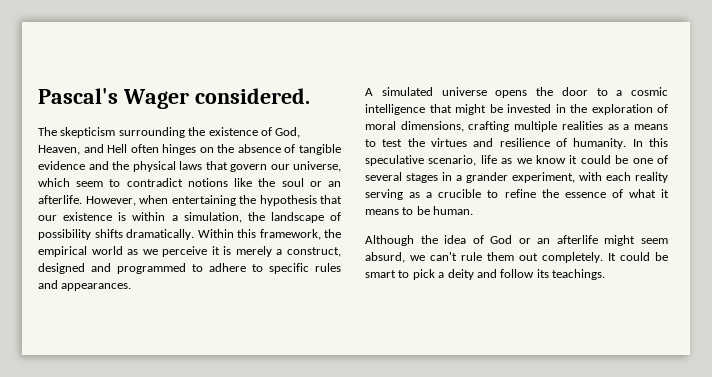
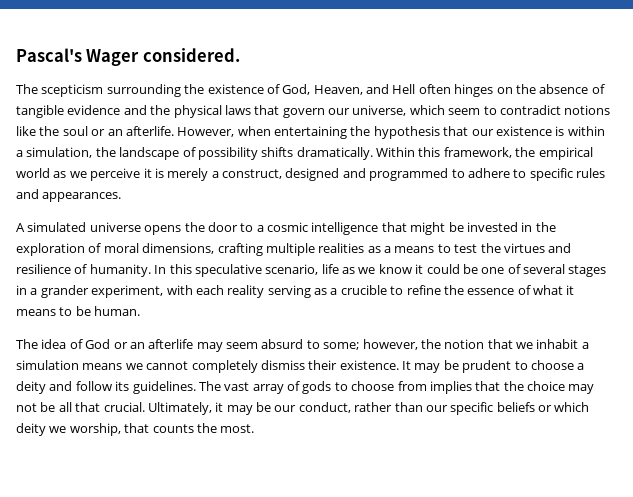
[60,127,116,138] skepticism -> [41,84,104,97] scepticism
[365,235,438,246] Although the -> [16,339,38,349] The
[604,235,668,246] [365,252,668,263] [365,269,435,280] might seem absurd, we can't rule them out completely. It could be smart to pick -> [196,339,589,352] [16,360,574,373] may seem absurd to some; however, the notion that we inhabit a simulation means we cannot completely dismiss their existence. It may be prudent to choose
[552,269,605,280] teachings. -> [132,381,595,394] [16,402,590,415] [16,423,255,436] guidelines. The vast array of gods to choose from implies that the choice may not be all that crucial. Ultimately, it may be our conduct, rather than our specific beliefs or which deity we worship, that counts the most.

